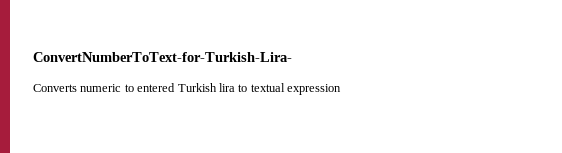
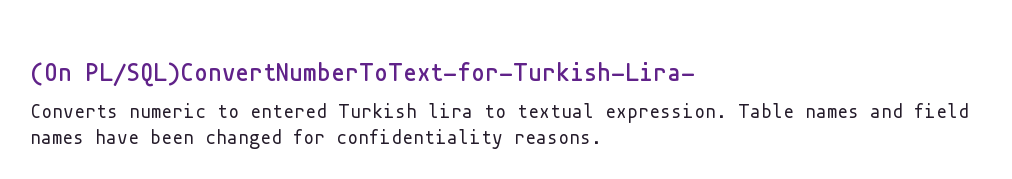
[33,52,292,62] ConvertNumberToText-for-Turkish-Lira- -> [30,62,695,87] (On PL/SQL)ConvertNumberToText-for-Turkish-Lira-
[287,84,341,95] expression -> [605,103,969,123] [30,129,602,149] expression. Table names and field names have been changed for confidentiality reasons.

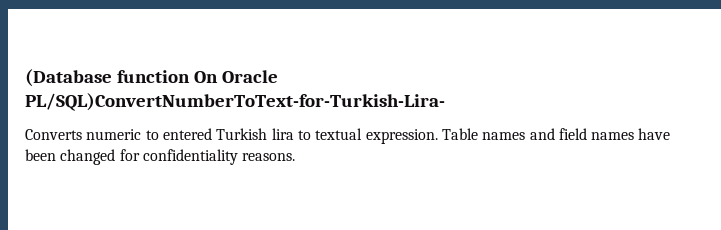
[30,62,72,86] (On -> [25,69,278,87] (Database function On Oracle

